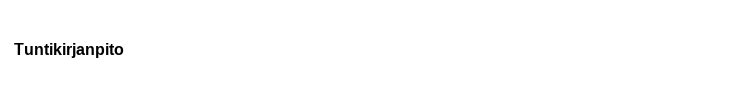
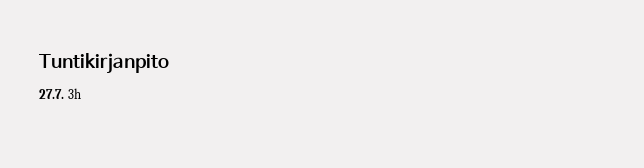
(124, 50) none -> [39,88,81,99] // 27.7. 3h

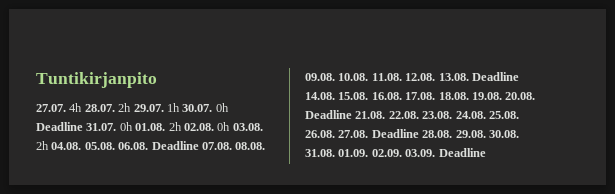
[39,88,81,99] 27.7. 3h -> [36,103,229,112] [36,122,263,131] [36,141,266,150] [305,72,519,81] [305,92,536,100] [305,110,519,119] [305,129,519,138] [305,148,486,157] 27.07. 4h 28.07. 2h 29.07. 1h 30.07. 0h Deadline 31.07. 0h 01.08. 2h 02.08. 0h 03.08. 2h 04.08. 05.08. 06.08. Deadline 07.08. 08.08. 09.08. 10.08. 11.08. 12.08. 13.08. Deadline 14.08. 15.08. 16.08. 17.08. 18.08. 19.08. 20.08. Deadline 21.08. 22.08. 23.08. 24.08. 25.08. 26.08. 27.08. Deadline 28.08. 29.08. 30.08. 31.08. 01.09. 02.09. 03.09. Deadline

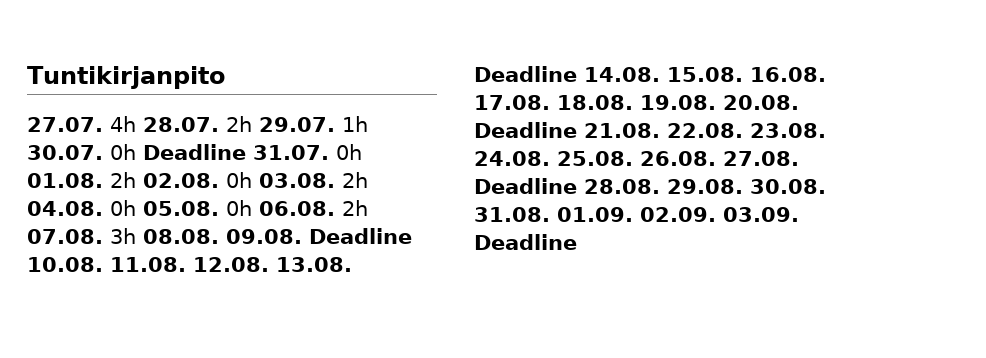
[84,141,232,150] 05.08. 06.08. Deadline 07.08. -> [110,200,368,216] [27,228,136,244] 0h 05.08. 0h 06.08. 2h 07.08. 3h
(335, 77) none -> [309,228,412,244] Deadline

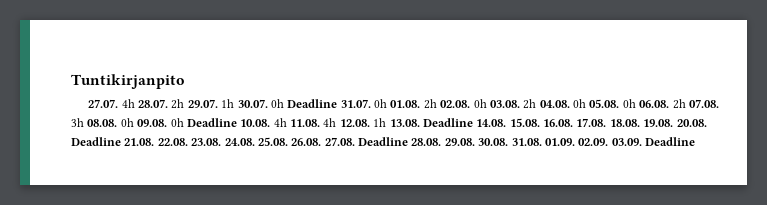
[226,228,412,244] [27,257,269,272] 09.08. Deadline 10.08. 11.08. 12.08. -> [120,118,387,127] 0h 09.08. 0h Deadline 10.08. 4h 11.08. 4h 12.08. 1h

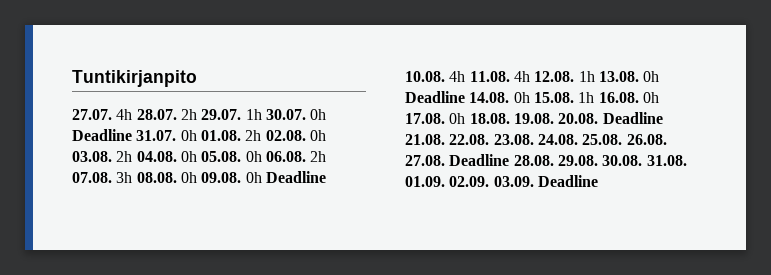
(420, 123) none -> [643,71,660,82] 0h
[509,118,607,127] 15.08. 16.08. 17.08. -> [513,92,659,103] [405,113,466,124] 0h 15.08. 1h 16.08. 0h 17.08. 0h

